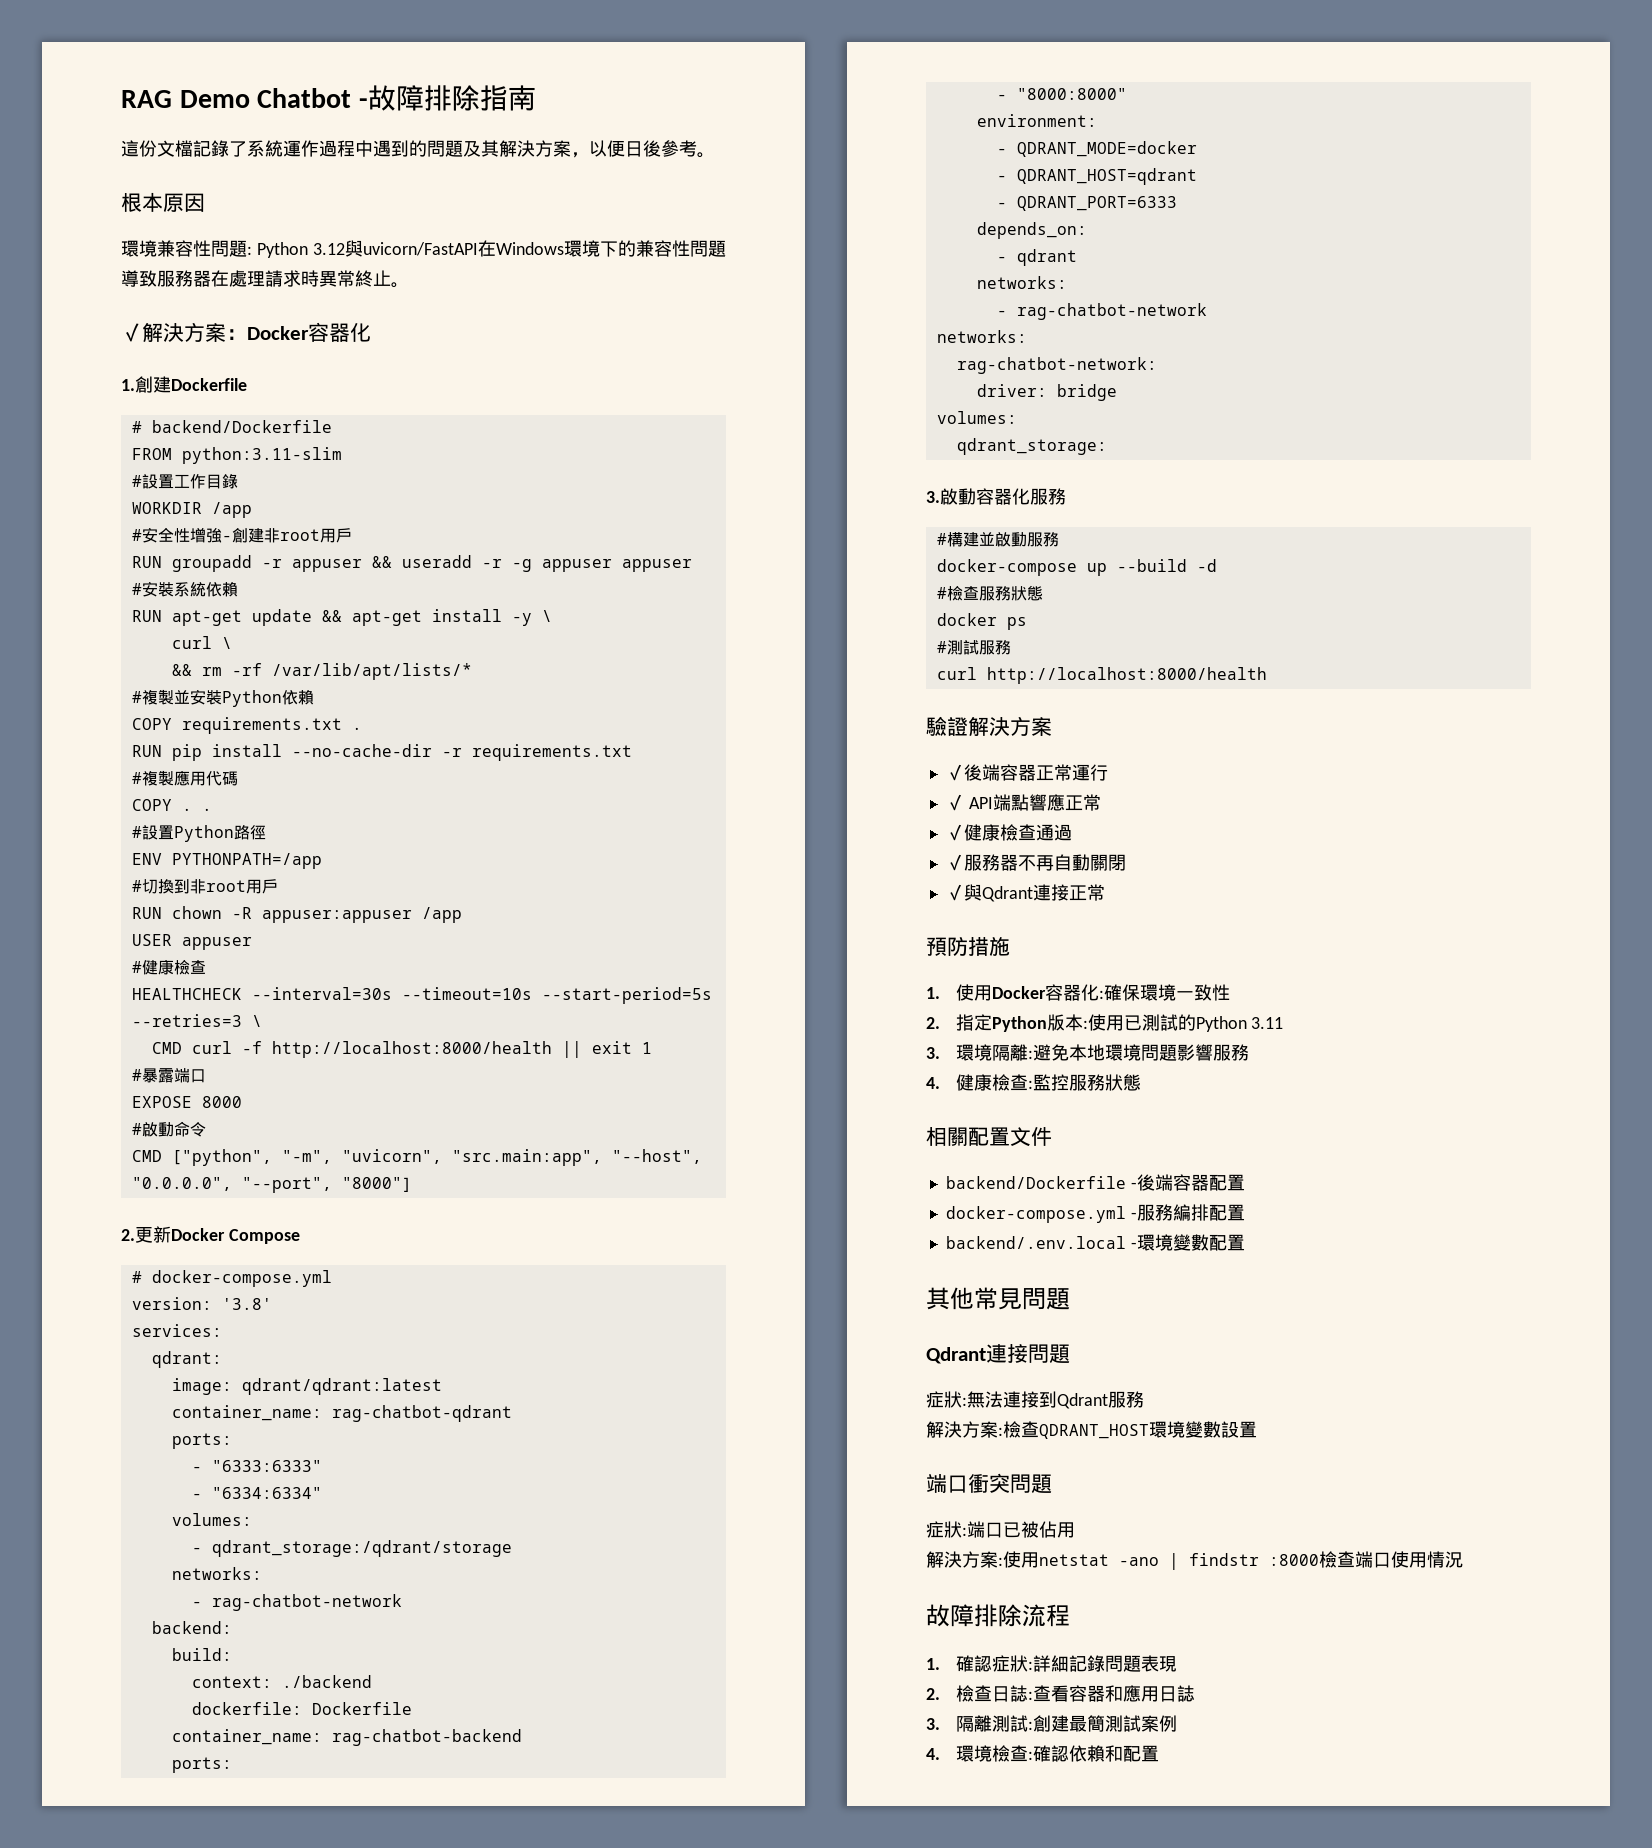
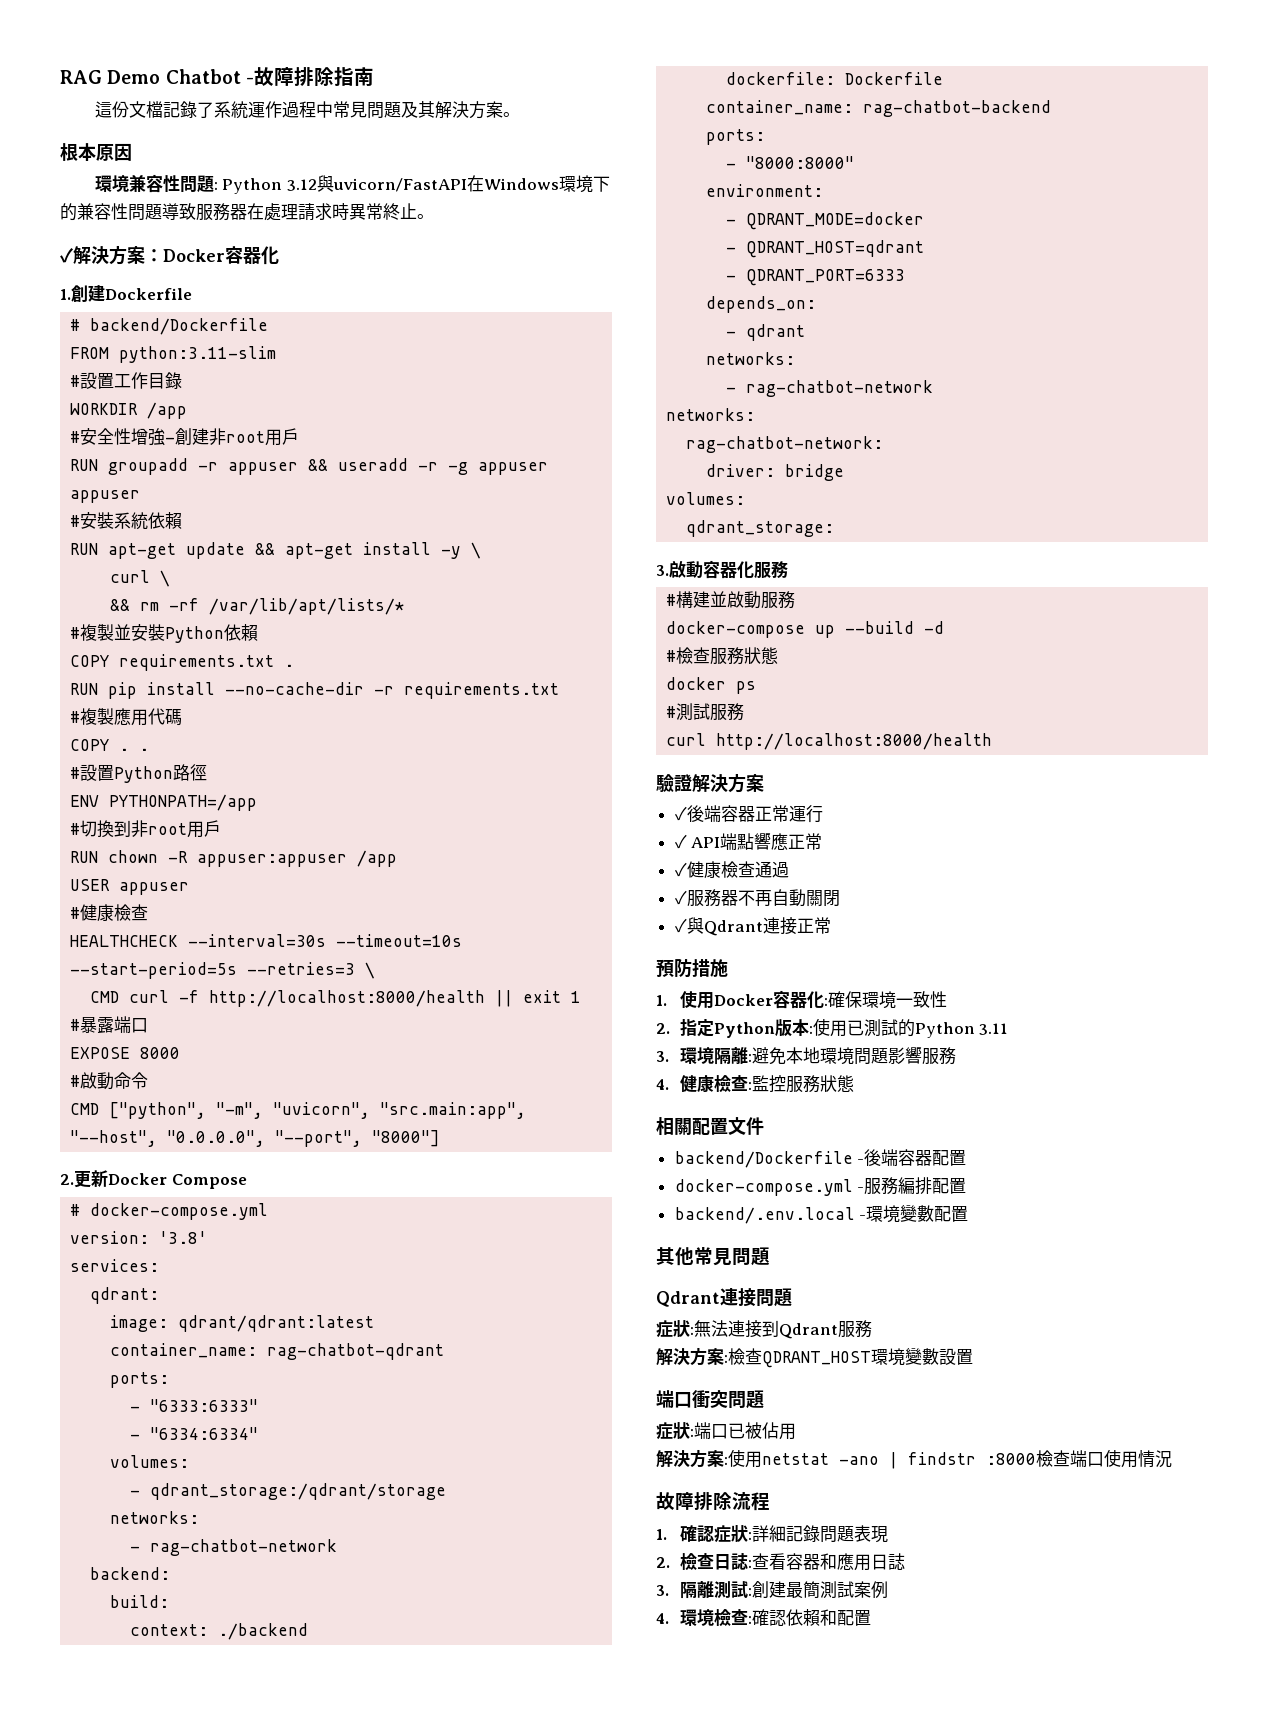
[373,140,427,157] 遇到的 -> [332,101,367,118] 常見
[571,140,697,158] ，以便日後參考 -> (503, 109) none

